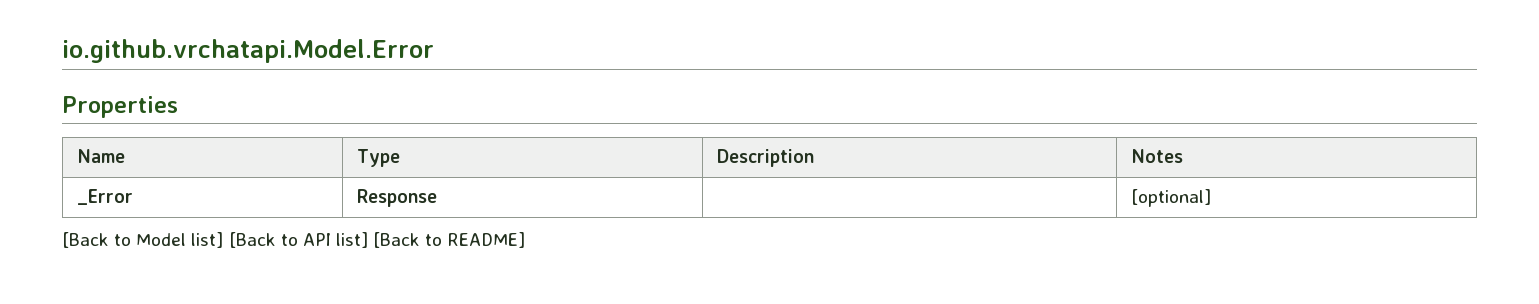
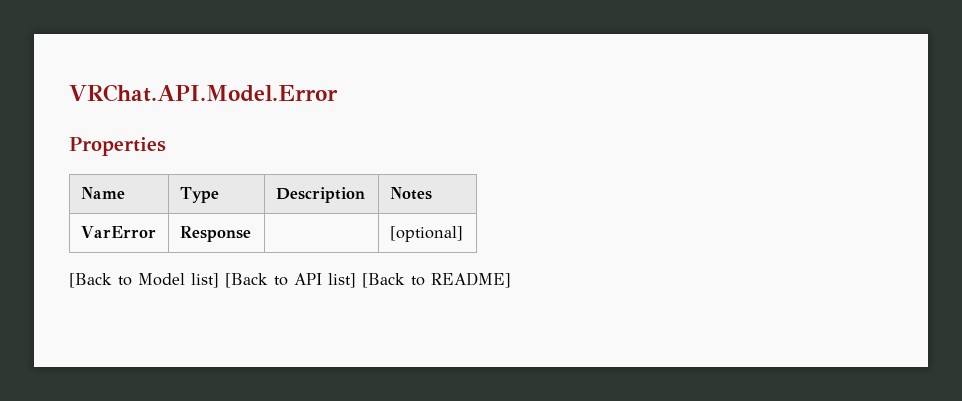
[62,39,434,63] io.github.vrchatapi.Model.Error -> [69,84,338,102] VRChat.API.Model.Error
[76,189,133,205] _Error -> [81,226,157,238] VarError

